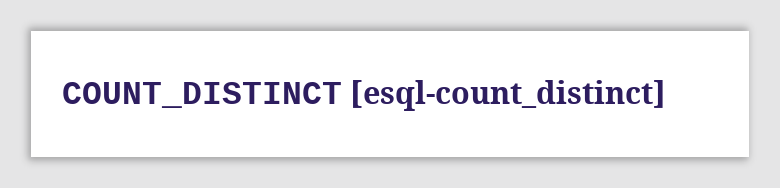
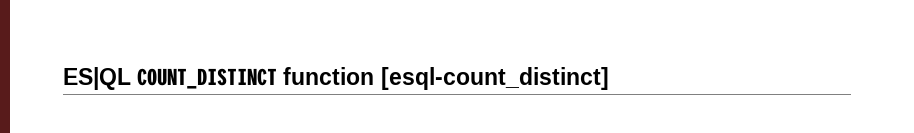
[62,82,342,108] COUNT_DISTINCT -> [63,67,375,90] ES|QL COUNT_DISTINCT function

